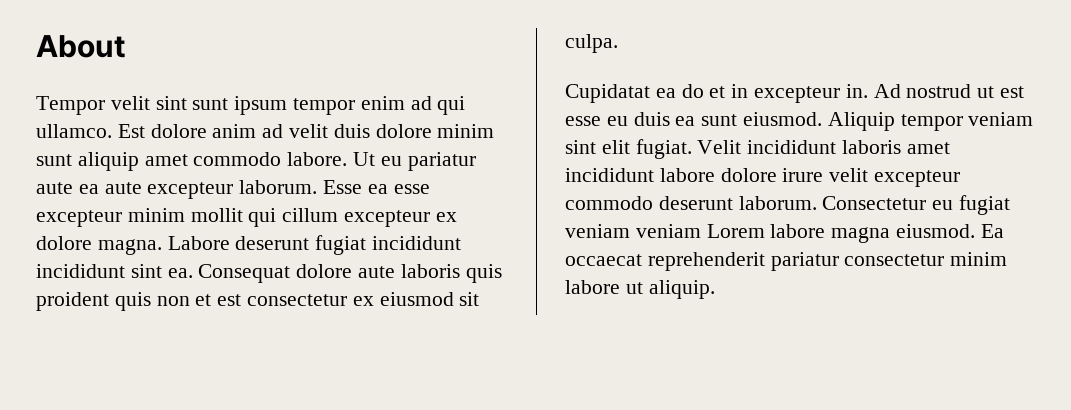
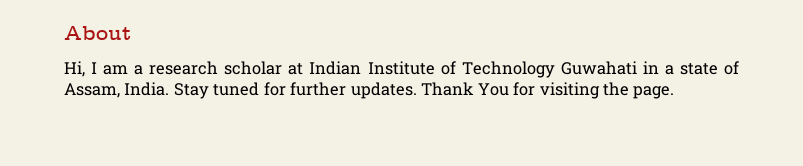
[36,96,466,115] [36,124,495,138] [36,152,476,171] [36,180,430,199] [36,208,457,227] [36,235,462,255] [36,264,502,283] [36,292,480,311] [565,34,618,53] [565,84,1025,103] [565,112,1034,131] [565,139,950,159] [565,168,961,187] [565,195,1011,215] [565,224,1004,243] [565,252,1008,271] [565,280,715,299] Tempor velit sint sunt ipsum tempor enim ad qui ullamco. Est dolore anim ad velit duis dolore minim sunt aliquip amet commodo labore. Ut eu pariatur aute ea aute excepteur laborum. Esse ea esse excepteur minim mollit qui cillum excepteur ex dolore magna. Labore deserunt fugiat incididunt incididunt sint ea. Consequat dolore aute laboris quis proident quis non et est consectetur ex eiusmod sit culpa. // Cupidatat ea do et in excepteur in. Ad nostrud ut est esse eu duis ea sunt eiusmod. Aliquip tempor veniam sint elit fugiat. Velit incididunt laboris amet incididunt labore dolore irure velit excepteur commodo deserunt laborum. Consectetur eu fugiat veniam veniam Lorem labore magna eiusmod. Ea occaecat reprehenderit pariatur consectetur minim labore ut aliquip. -> [64,61,740,78] [64,82,675,99] Hi, I am a research scholar at Indian Institute of Technology Guwahati in a state of Assam, India. Stay tuned for further updates. Thank You for visiting the page.

